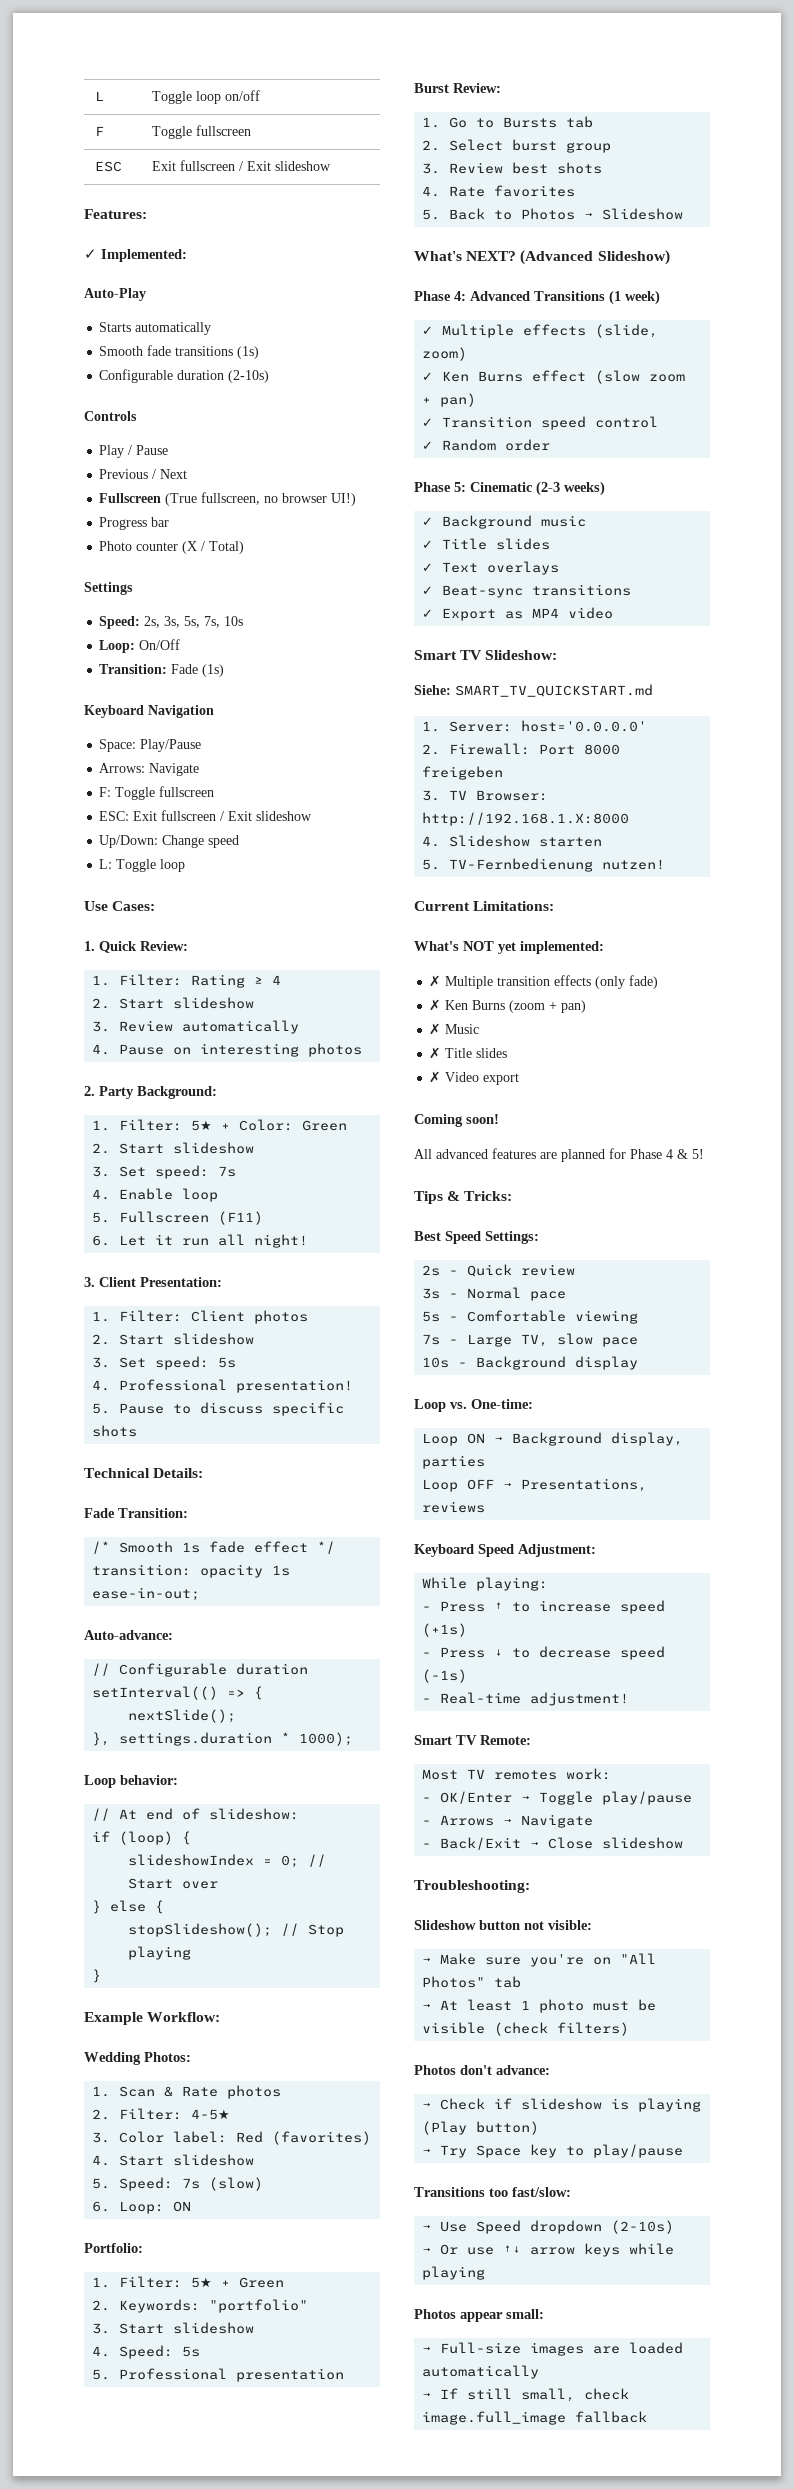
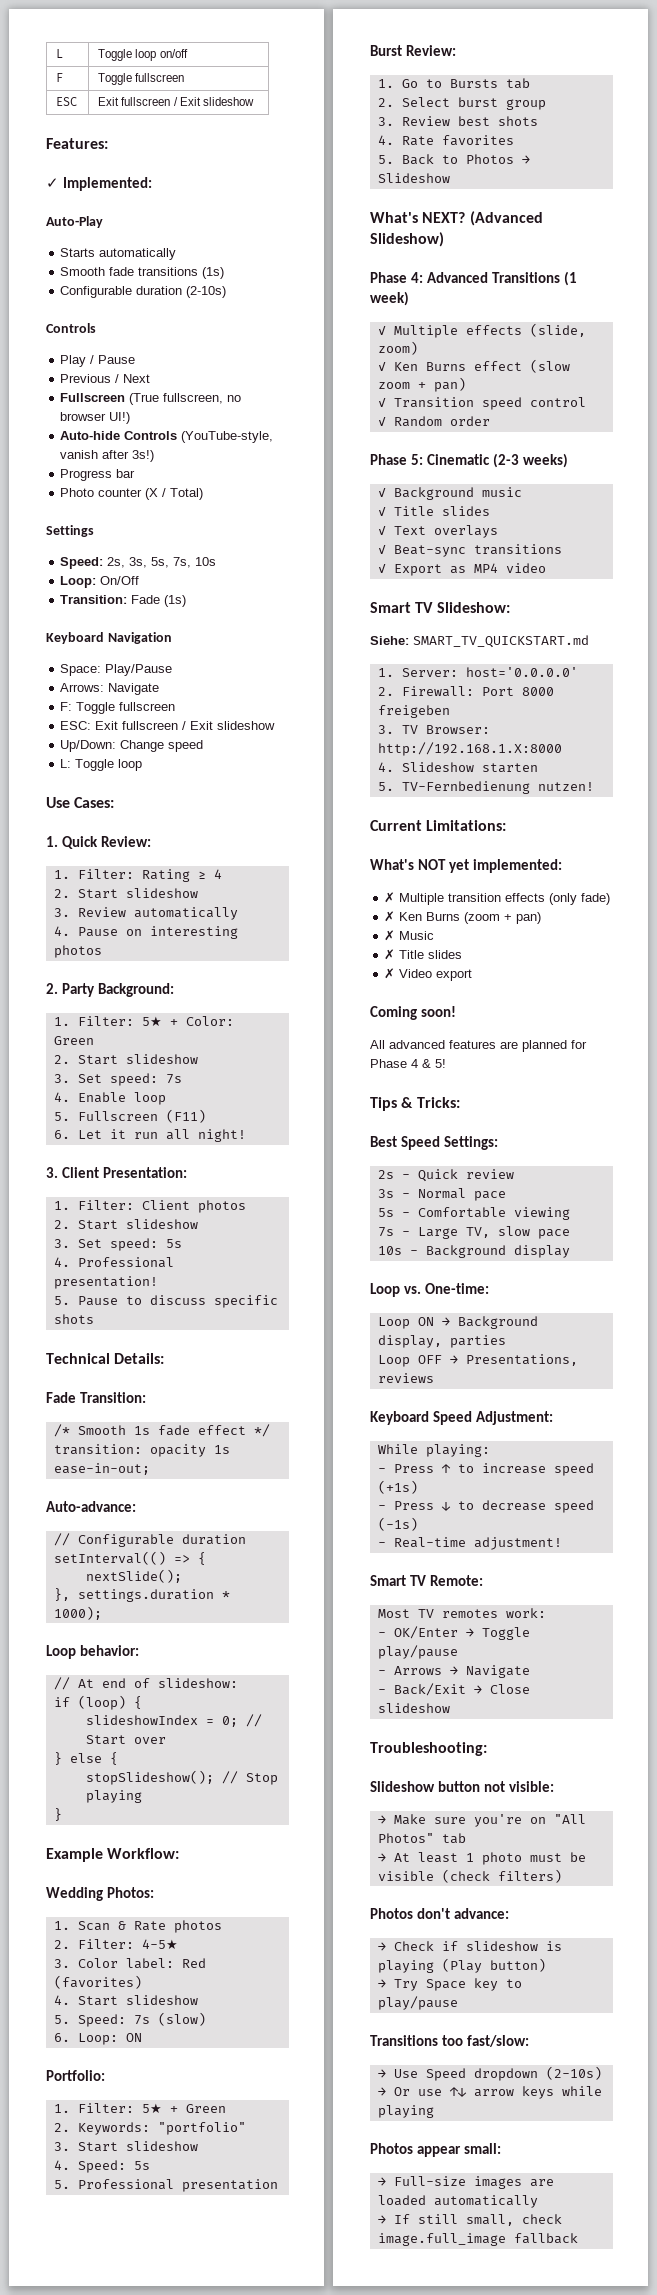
(357, 499) none -> [60,431,274,443] [60,450,155,462] // Auto-hide Controls (YouTube-style, vanish after 3s!)

